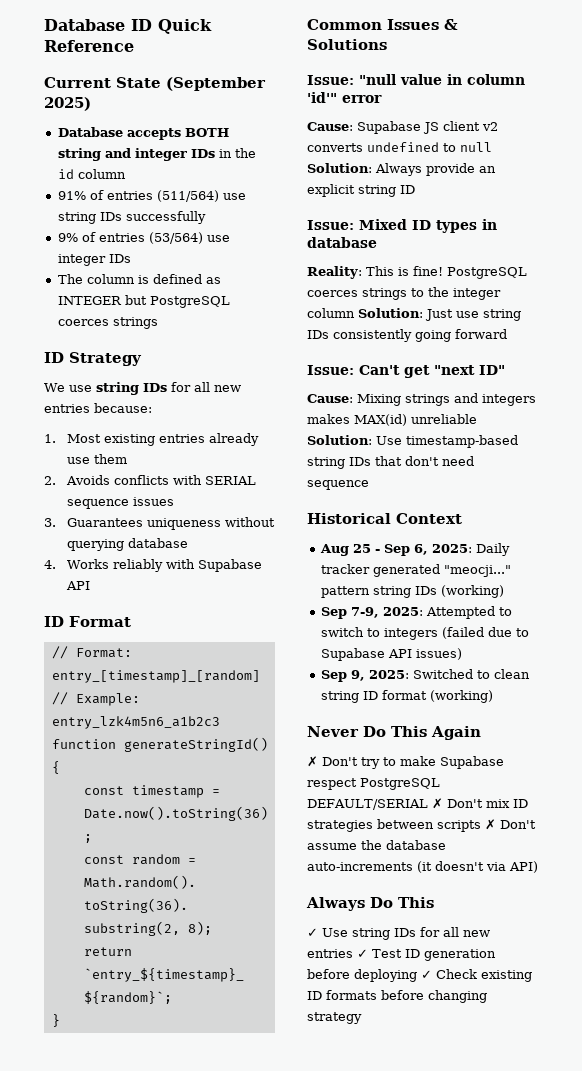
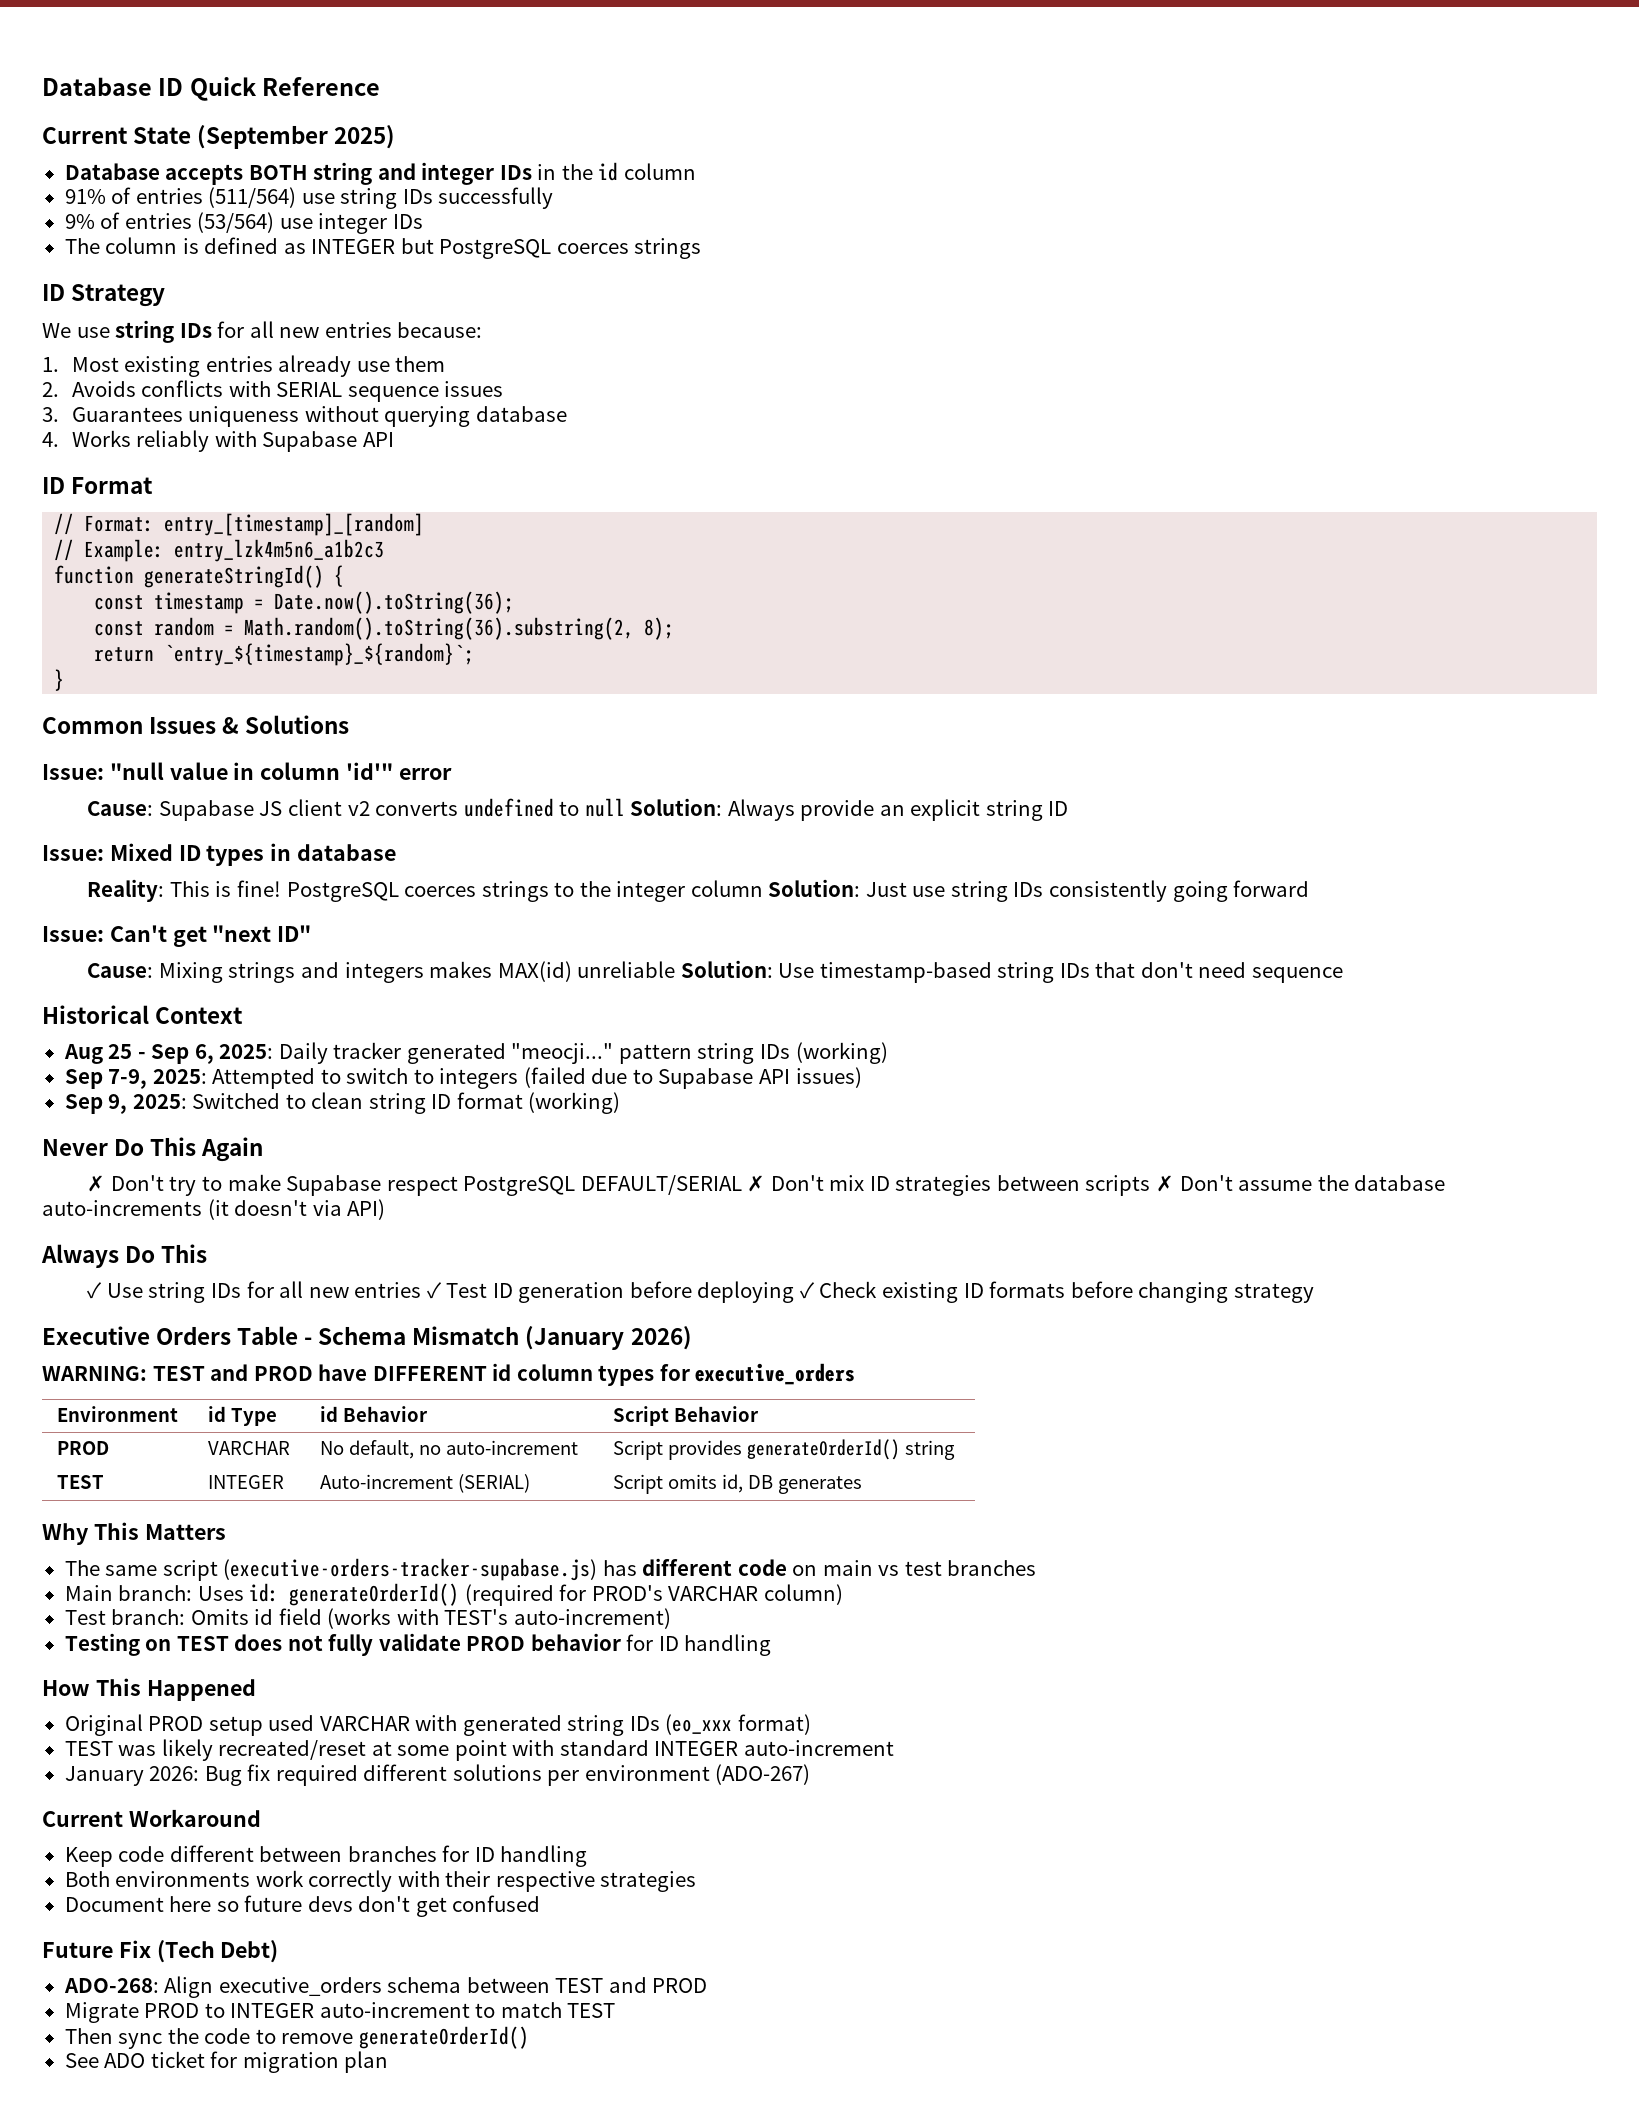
(362, 1018) none -> [42,1326,692,1350] [42,1363,856,1386] [56,1406,178,1422] [207,1406,277,1426] [319,1406,428,1422] [612,1406,759,1426] [56,1441,109,1455] [207,1441,290,1455] [319,1440,578,1459] [612,1439,955,1460] [56,1475,104,1489] [207,1475,284,1489] [319,1474,530,1493] [612,1474,862,1494] [42,1522,226,1545] [64,1558,1037,1581] [64,1583,843,1606] [64,1608,671,1629] [64,1633,772,1656] [42,1678,256,1701] [64,1714,811,1736] [64,1739,894,1761] [64,1764,811,1786] [42,1809,261,1827] [64,1845,588,1867] [64,1870,697,1892] [64,1895,541,1917] [42,1940,279,1963] [63,1976,708,1998] [64,2002,616,2023] [64,2026,529,2049] [64,2051,389,2073] // Executive Orders Table - Schema Mismatch (January 2026) // WARNING: TEST and PROD have DIFFERENT id column types for executive_orders // Environment | id Type | id Behavior | Script Behavior // PROD | VARCHAR | No default, no auto-increment | Script provides generateOrderId() string // TEST | INTEGER | Auto-increment (SERIAL) | Script omits id, DB generates // Why This Matters // The same script (executive-orders-tracker-supabase.js) has different code on main vs test branches // Main branch: Uses id: generateOrderId() (required for PROD's VARCHAR column) // Test branch: Omits id field (works with TEST's auto-increment) // Testing on TEST does not fully validate PROD behavior for ID handling // How This Happened // Original PROD setup used VARCHAR with generated string IDs (eo_xxx format) // TEST was likely recreated/reset at some point with standard INTEGER auto-increment // January 2026: Bug fix required different solutions per environment (ADO-267) // Current Workaround // Keep code different between branches for ID handling // Both environments work correctly with their respective strategies // Document here so future devs don't get confused // Future Fix (Tech Debt) // ADO-268: Align executive_orders schema between TEST and PROD // Migrate PROD to INTEGER auto-increment to match TEST // Then sync the code to remove generateOrderId() // See ADO ticket for migration plan

